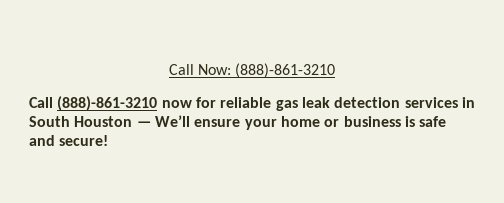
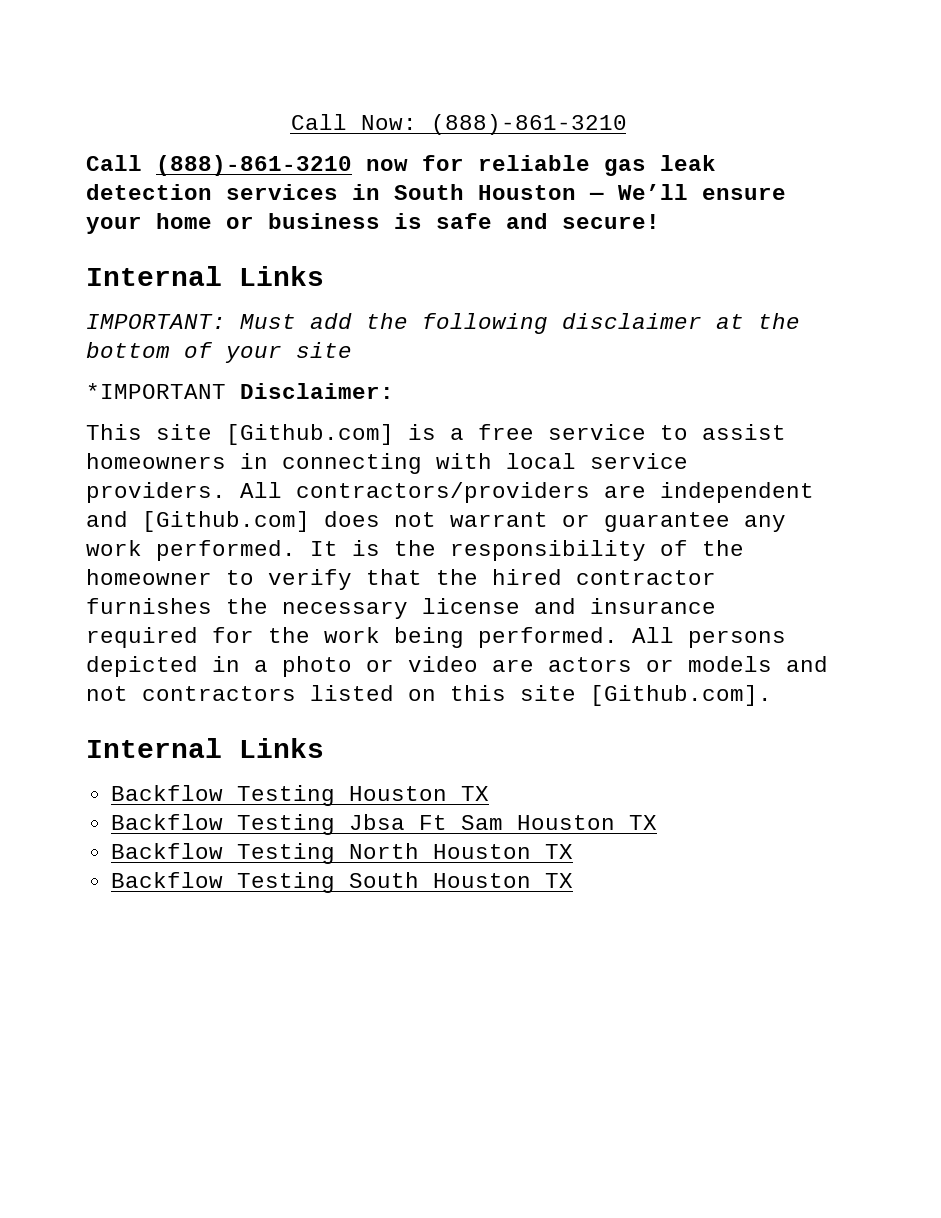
(109, 140) none -> [86,266,324,286] [86,313,800,334] [86,342,352,363] [86,383,394,399] [86,424,786,445] [86,453,688,474] [86,482,814,503] [86,511,786,532] [86,540,744,561] [86,569,716,590] [86,598,716,619] [86,627,786,648] [86,656,828,677] [86,685,772,706] [86,738,324,758] [110,785,489,806] [110,814,657,835] [110,843,573,864] [110,872,573,893] // Internal Links // IMPORTANT: Must add the following disclaimer at the bottom of your site // *IMPORTANT Disclaimer: // This site [Github.com] is a free service to assist homeowners in connecting with local service providers. All contractors/providers are independent and [Github.com] does not warrant or guarantee any work performed. It is the responsibility of the homeowner to verify that the hired contractor furnishes the necessary license and insurance required for the work being performed. All persons depicted in a photo or video are actors or models and not contractors listed on this site [Github.com]. // Internal Links // Backflow Testing Houston TX // Backflow Testing Jbsa Ft Sam Houston TX // Backflow Testing North Houston TX // Backflow Testing South Houston TX

